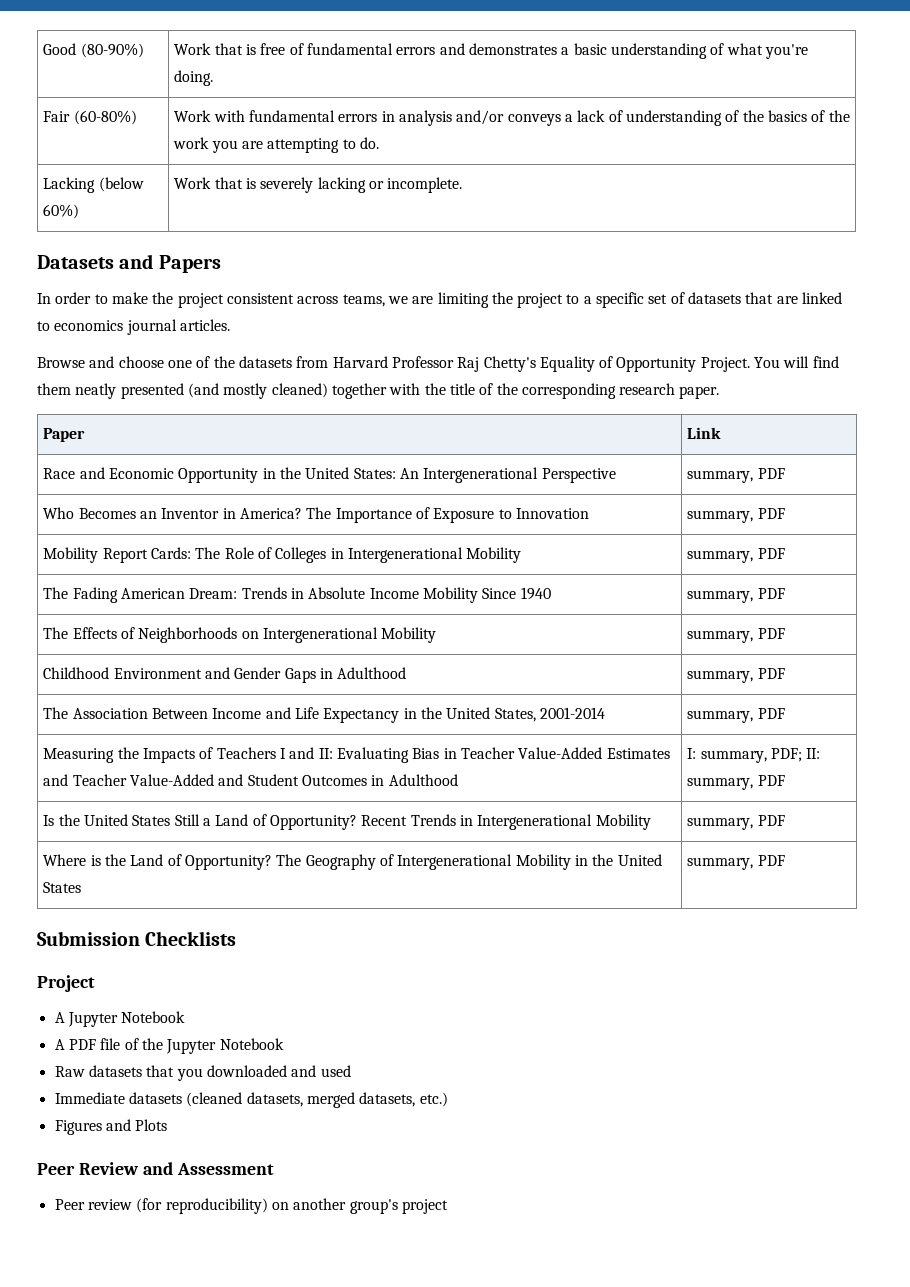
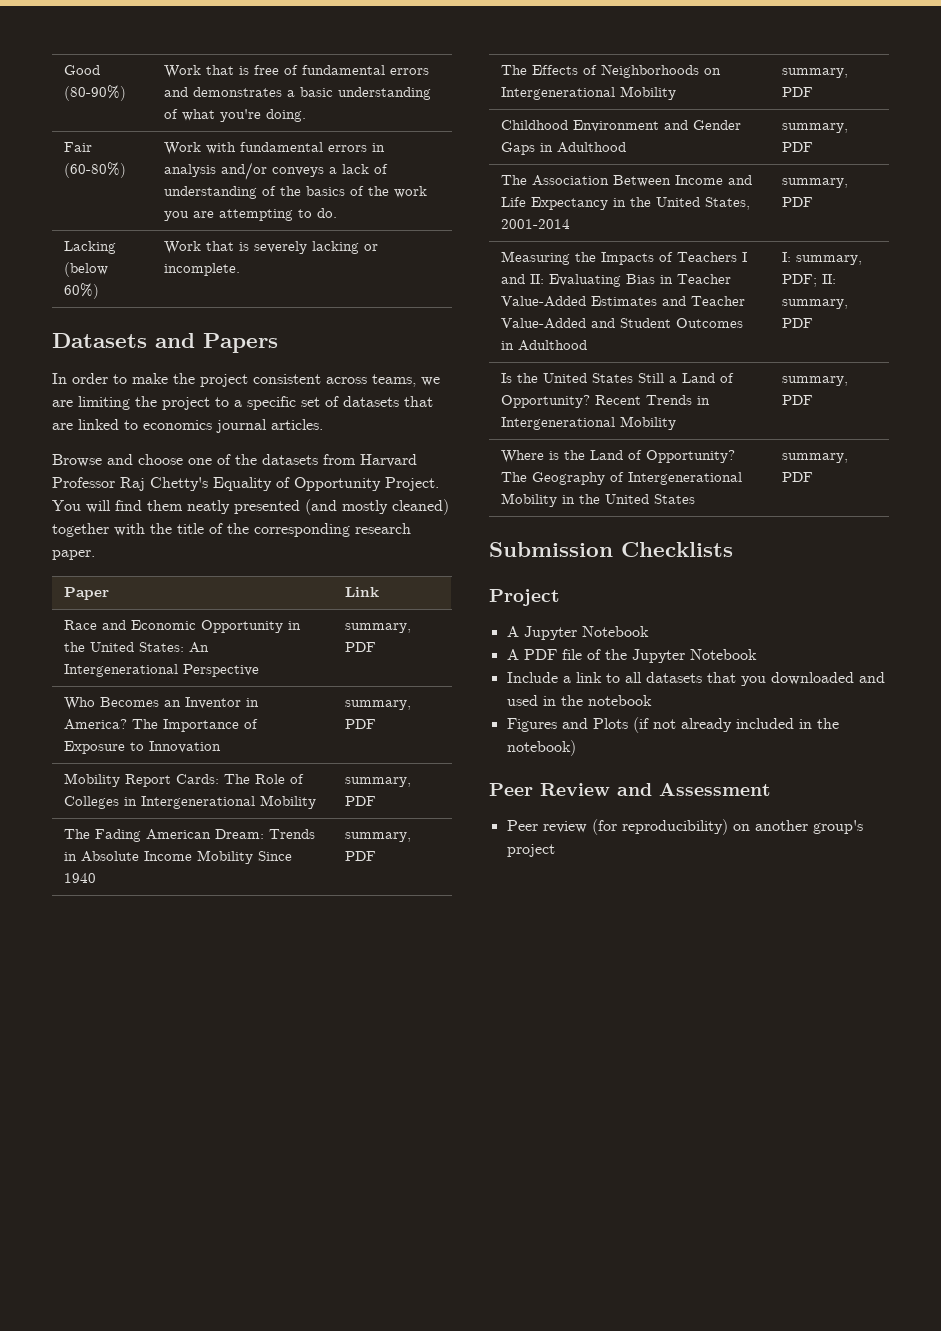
[54,1066,85,1077] Raw -> [506,672,642,683] Include a link to all
[54,1092,448,1108] [54,1119,168,1135] // Immediate datasets (cleaned datasets, merged datasets, etc.) // Figures and Plots -> [542,695,652,706] [506,717,839,733] [506,740,576,756] in the notebook // Figures and Plots (if not already included in the notebook)

